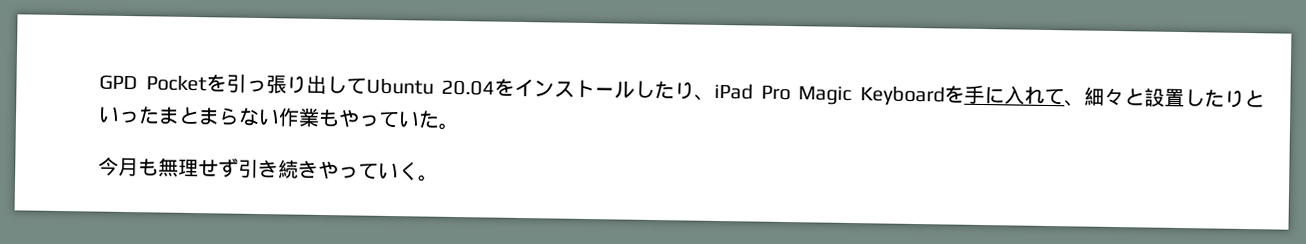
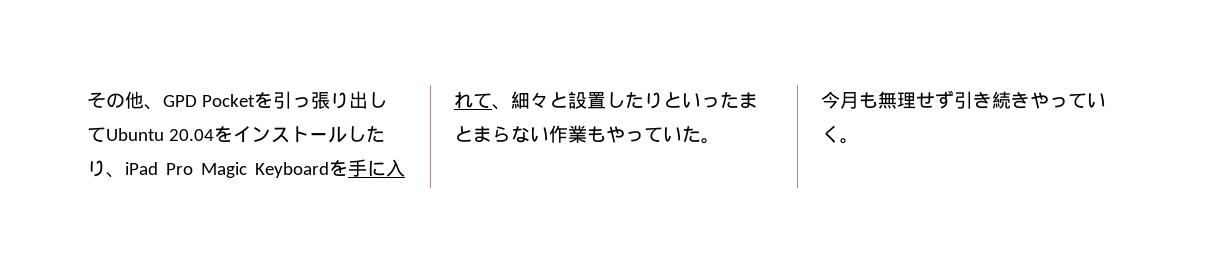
(99, 82) none -> [87,91,163,110] その他、

